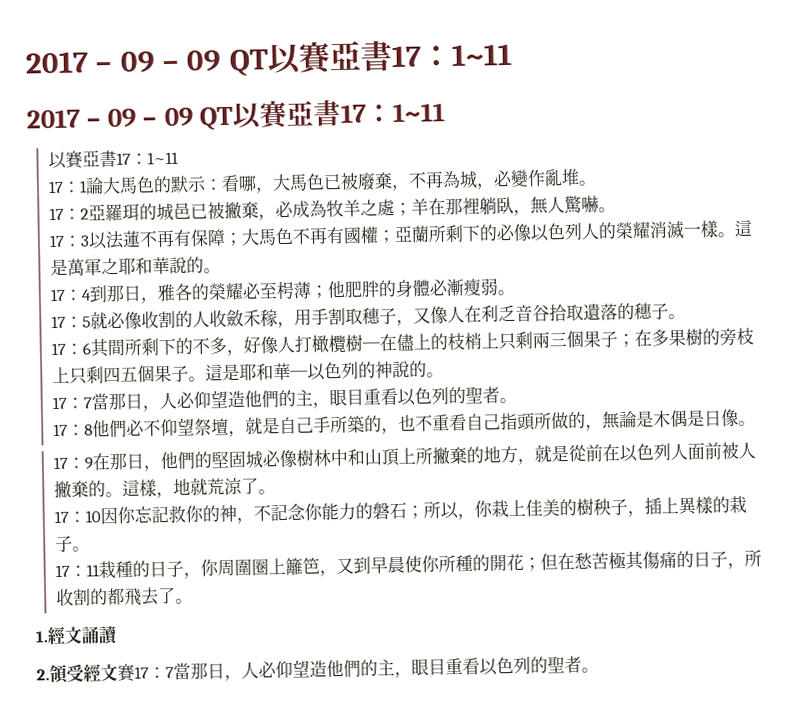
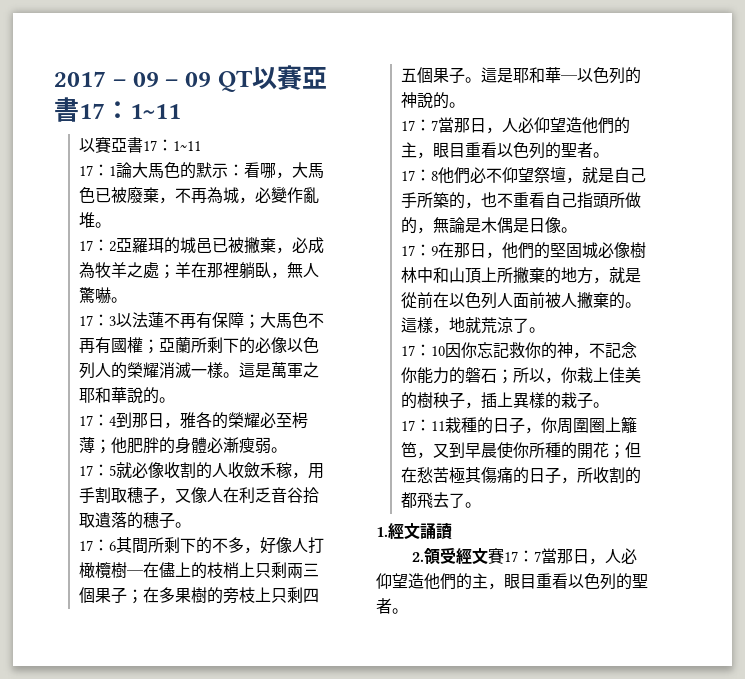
[26,98,445,131] // 2017 – 09 – 09 QT以賽亞書17：1~11 -> (181, 111) none

